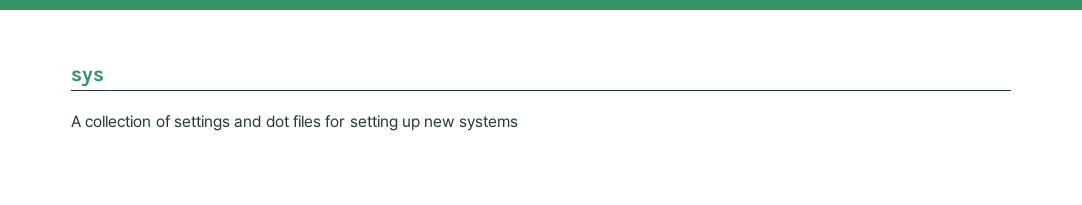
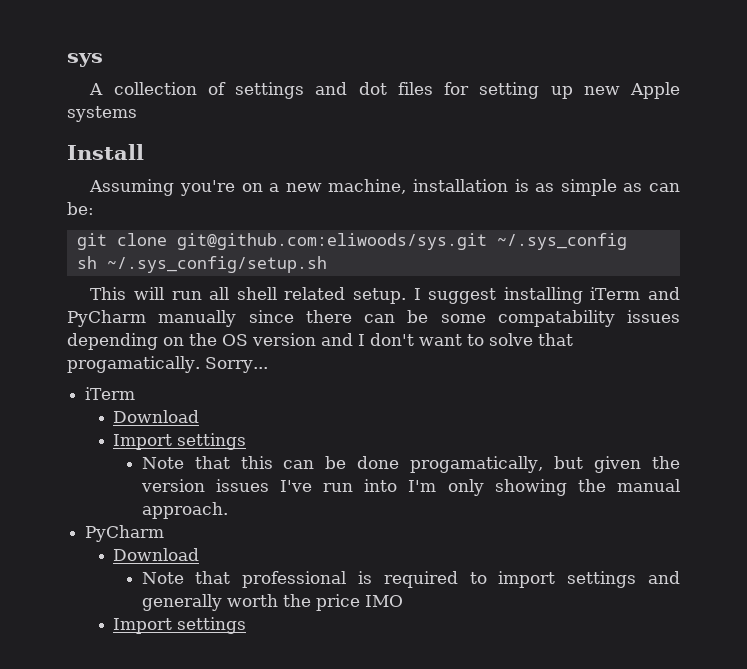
(456, 123) none -> [630,82,680,99] Apple
(518, 123) none -> [67,144,144,160] [89,179,680,196] [67,202,94,215] [76,233,627,250] [76,256,327,273] [90,287,680,304] [67,310,680,327] [67,333,573,350] [67,356,268,373] [85,387,136,400] [113,410,200,423] [113,433,247,450] [141,456,680,473] [140,479,680,496] [141,502,228,519] [85,525,165,542] [113,548,200,561] [141,571,680,588] [141,594,403,611] [113,617,247,634] // Install // Assuming you're on a new machine, installation is as simple as can be: // git clone git@github.com:eliwoods/sys.git ~/.sys_config // sh ~/.sys_config/setup.sh // This will run all shell related setup. I suggest installing iTerm and PyCharm manually since there can be some compatability issues depending on the OS version and I don't want to solve that progamatically. Sorry... // iTerm // Download // Import settings // Note that this can be done progamatically, but given the version issues I've run into I'm only showing the manual approach. // PyCharm // Download // Note that professional is required to import settings and generally worth the price IMO // Import settings

